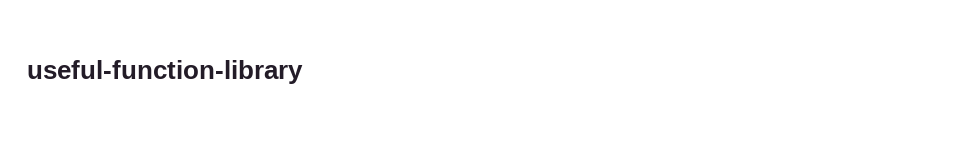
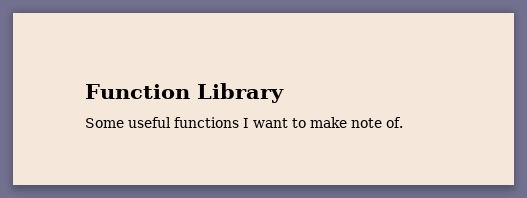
[27,60,303,84] useful-function-library -> [85,83,284,103] [85,117,403,128] Function Library // Some useful functions I want to make note of.

